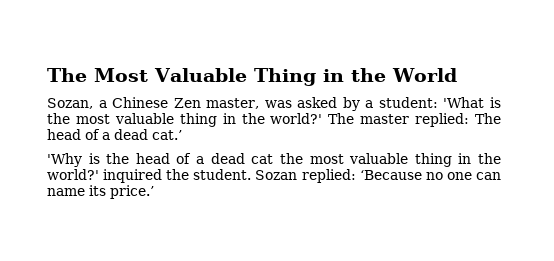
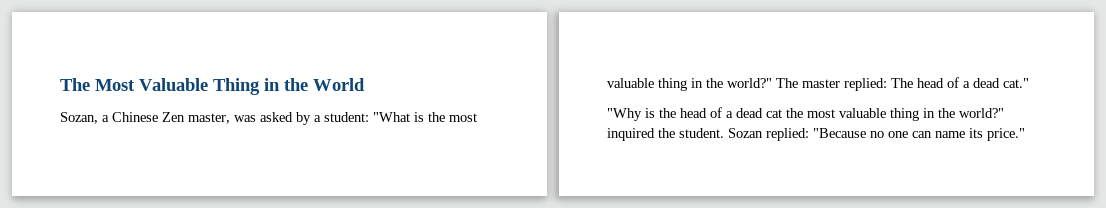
[443,97,485,108] 'What -> [373,112,410,122] "What
[270,113,323,124] world?' -> [727,78,772,88] world?"
[152,130,182,140] [47,153,82,167] cat.’ // 'Why -> [1003,78,1029,88] [607,108,642,121] cat." // "Why
[47,169,99,180] world?' -> [959,108,1004,118] world?"
[359,170,422,180] ‘Because -> [813,128,866,138] "Because
[110,185,154,199] price.’ -> [987,128,1025,141] price."

